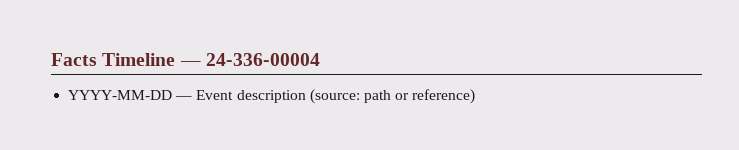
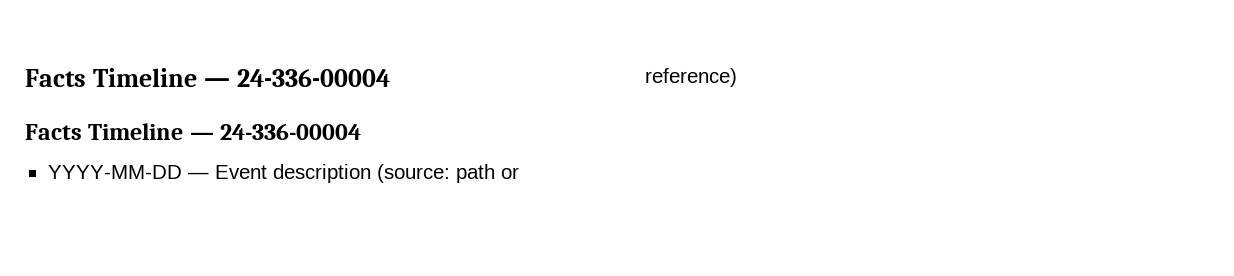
[51,53,320,66] Facts Timeline — 24-336-00004 -> [25,68,390,87] [25,123,362,140] Facts Timeline — 24-336-00004 // Facts Timeline — 24-336-00004

